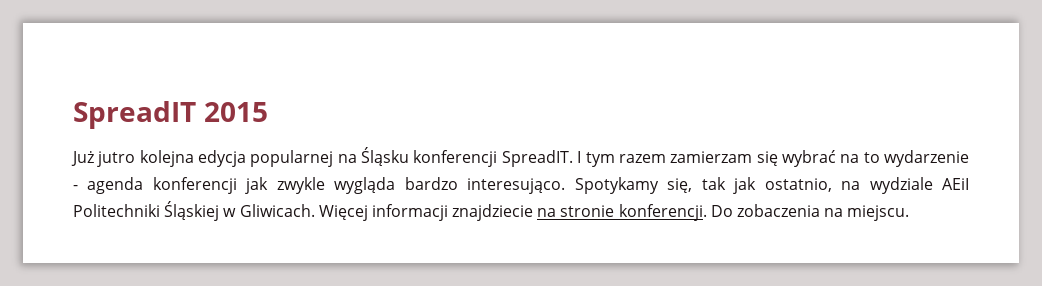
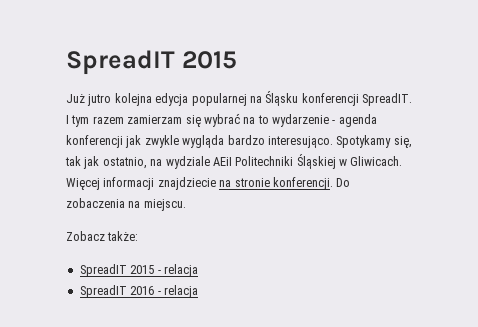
(910, 213) none -> [66,231,139,241] [79,264,198,277] [79,285,198,298] // Zobacz także: // SpreadIT 2015 - relacja // SpreadIT 2016 - relacja

